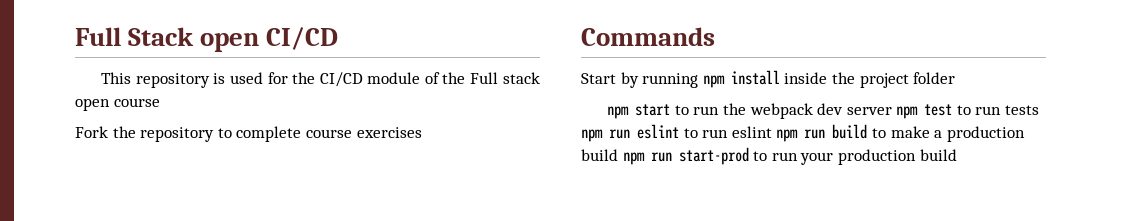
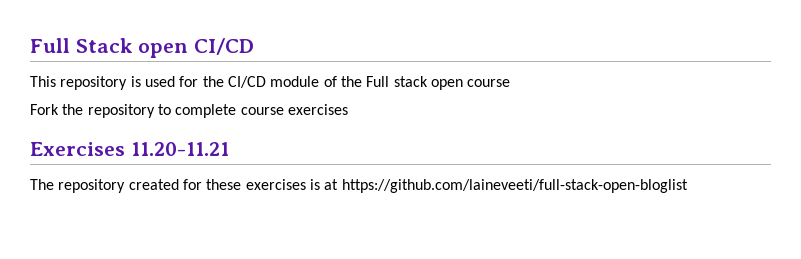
[581,27,715,46] [581,70,956,88] [607,103,1040,119] [581,124,1025,142] [581,147,957,165] Commands // Start by running npm install inside the project folder // npm start to run the webpack dev server npm test to run tests npm run eslint to run eslint npm run build to make a production build npm run start-prod to run your production build -> [30,142,229,156] [30,179,688,193] Exercises 11.20-11.21 // The repository created for these exercises is at https://github.com/laineveeti/full-stack-open-bloglist

